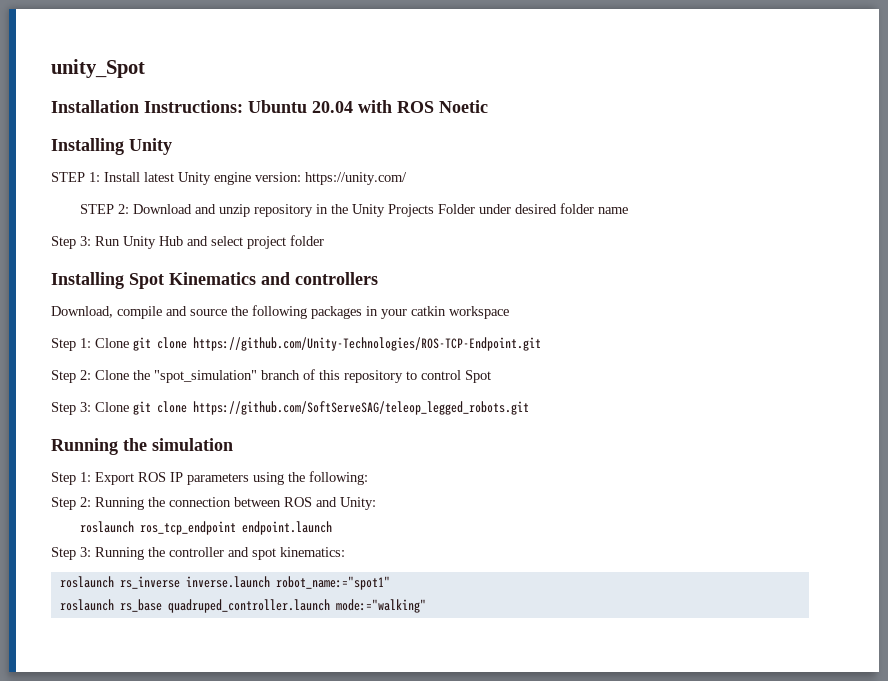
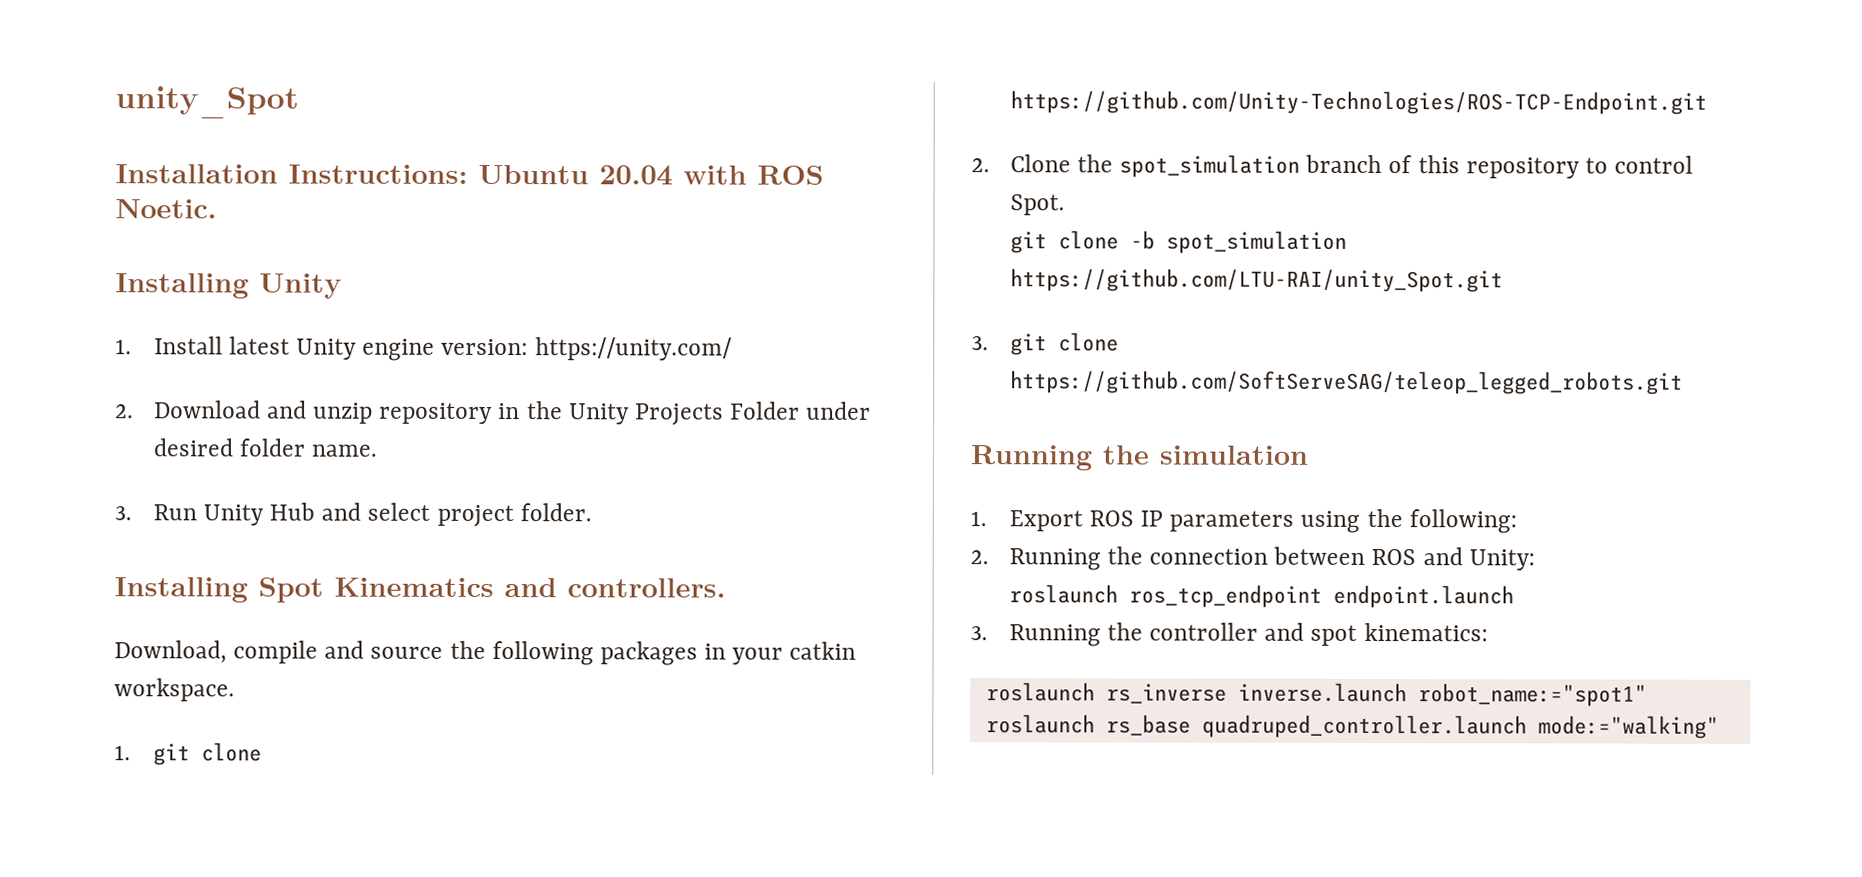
[439,100,488,113] Noetic -> [115,199,217,219] Noetic.
[51,172,100,182] STEP 1: -> [115,339,132,355] 1.
[79,204,129,214] STEP 2: -> [115,404,134,419] 2.
[597,207,628,214] [51,236,91,249] name // Step 3: -> [311,444,378,457] [114,506,132,521] name. // 3.
[290,235,324,246] folder -> [519,503,592,522] folder.
[295,272,378,285] controllers -> [567,578,726,598] controllers.
[449,306,509,319] [51,338,129,351] workspace // Step 1: Clone -> [114,678,235,702] [114,745,131,761] workspace. // 1.
[51,370,91,383] Step 2: -> [971,158,990,173] 2.
[154,370,257,383] "spot_simulation" -> [1119,154,1301,178] spot_simulation
[465,370,491,383] [51,402,129,415] Spot // Step 3: Clone -> [1009,194,1065,216] [1009,230,1347,254] [1009,268,1503,293] [971,336,989,351] Spot. // git clone -b spot_simulation https://github.com/LTU-RAI/unity_Spot.git // 3.
[51,472,91,485] Step 1: -> [970,511,987,527] 1.
[51,497,91,510] Step 2: -> [970,550,989,565] 2.
[51,547,91,560] Step 3: -> [970,626,988,641] 3.

